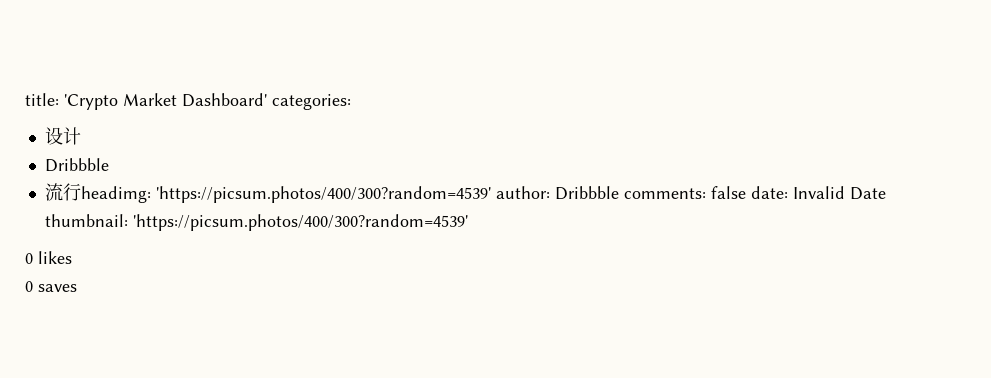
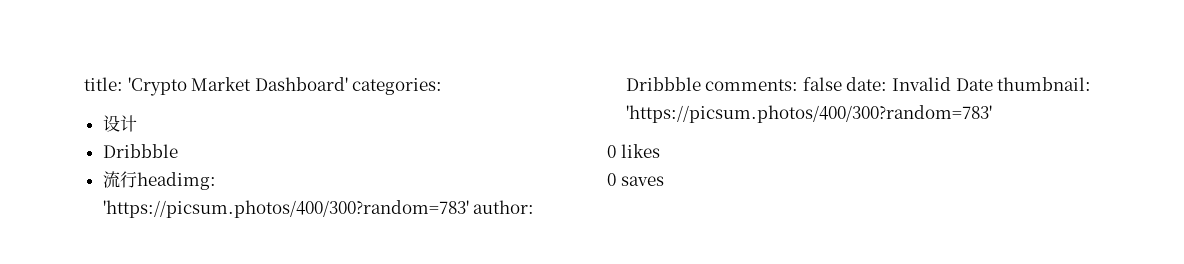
[155,186,491,203] 'https://picsum.photos/400/300?random=4539' -> [102,200,469,218] 'https://picsum.photos/400/300?random=783'
[132,214,468,231] 'https://picsum.photos/400/300?random=4539' -> [625,105,992,123] 'https://picsum.photos/400/300?random=783'

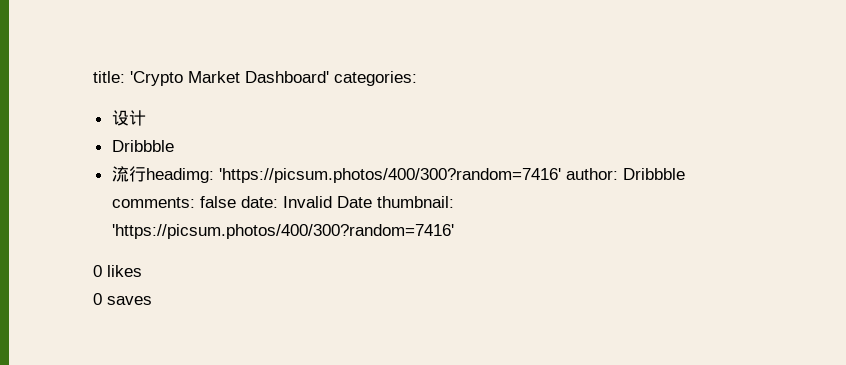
[102,200,469,218] 'https://picsum.photos/400/300?random=783' -> [218,168,561,183] 'https://picsum.photos/400/300?random=7416'
[625,105,992,123] 'https://picsum.photos/400/300?random=783' -> [111,224,454,239] 'https://picsum.photos/400/300?random=7416'

